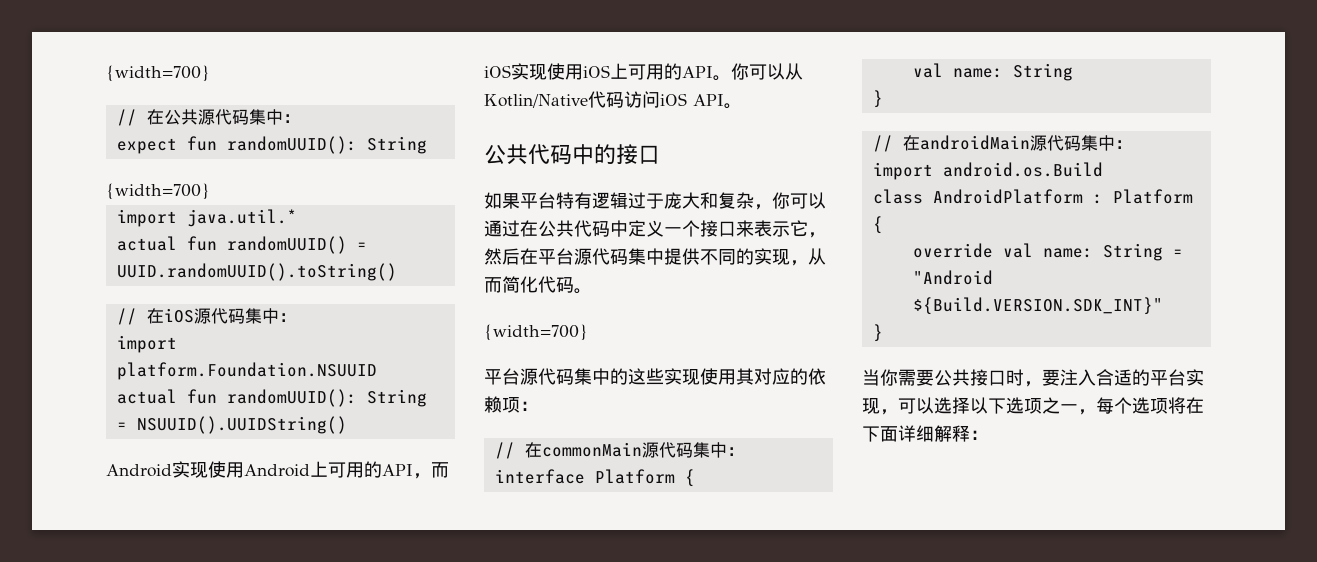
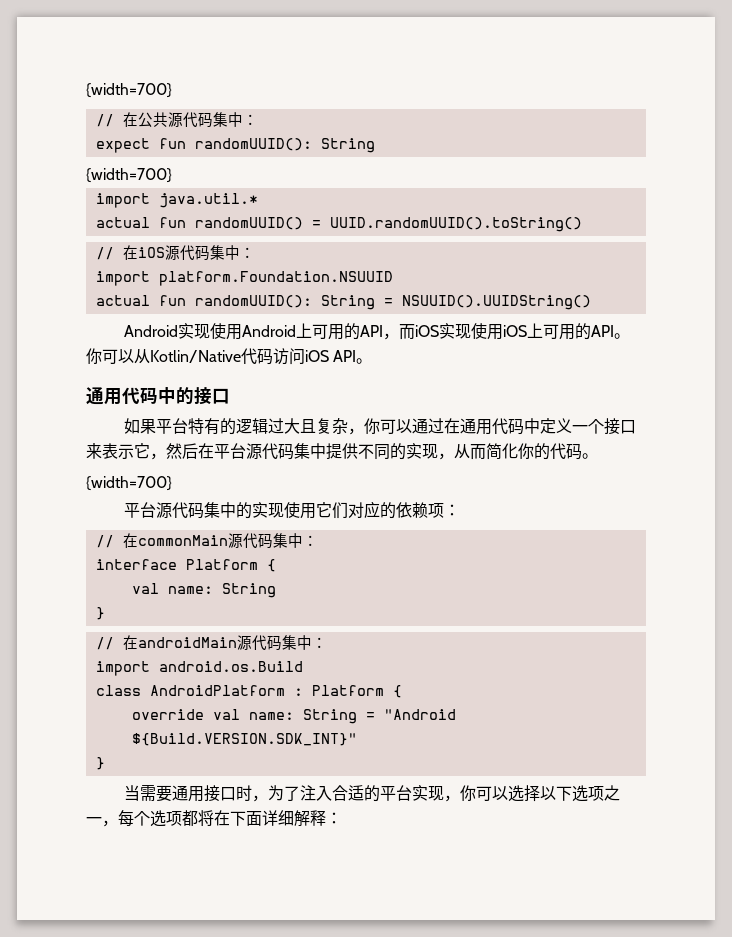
[484,144,528,164] 公共 -> [86,387,122,405] 通用
[592,192,718,209] 逻辑过于庞大和 -> [220,418,317,435] 的逻辑过大且
[538,220,574,237] 公共 -> [460,418,493,435] 通用
(538, 284) none -> [518,443,550,460] 你的
[628,368,754,385] 这些实现使用其 -> [252,502,349,519] 实现使用它们
[880,369,970,386] 你需要公共 -> [140,785,205,802] 需要通用
[1042,369,1060,386] 要 -> [268,785,301,801] 为了
(898, 412) none -> [460,785,477,801] 你
(1168, 406) none -> [182,810,198,826] 都

